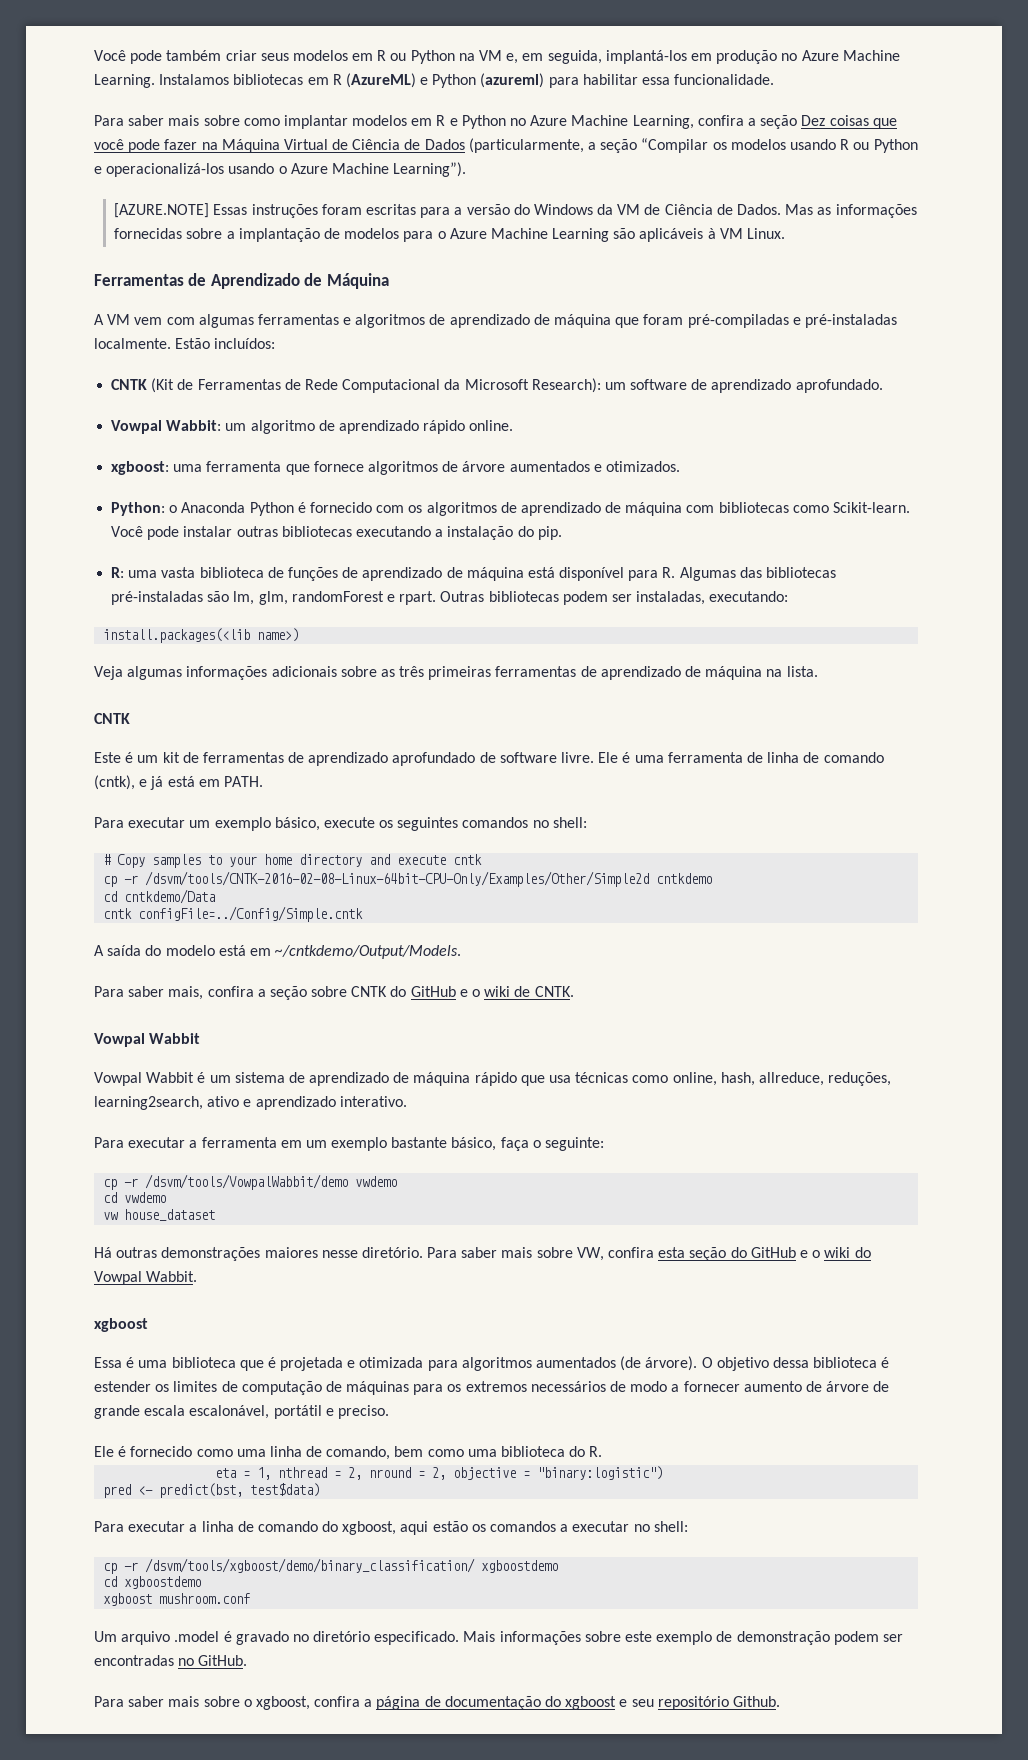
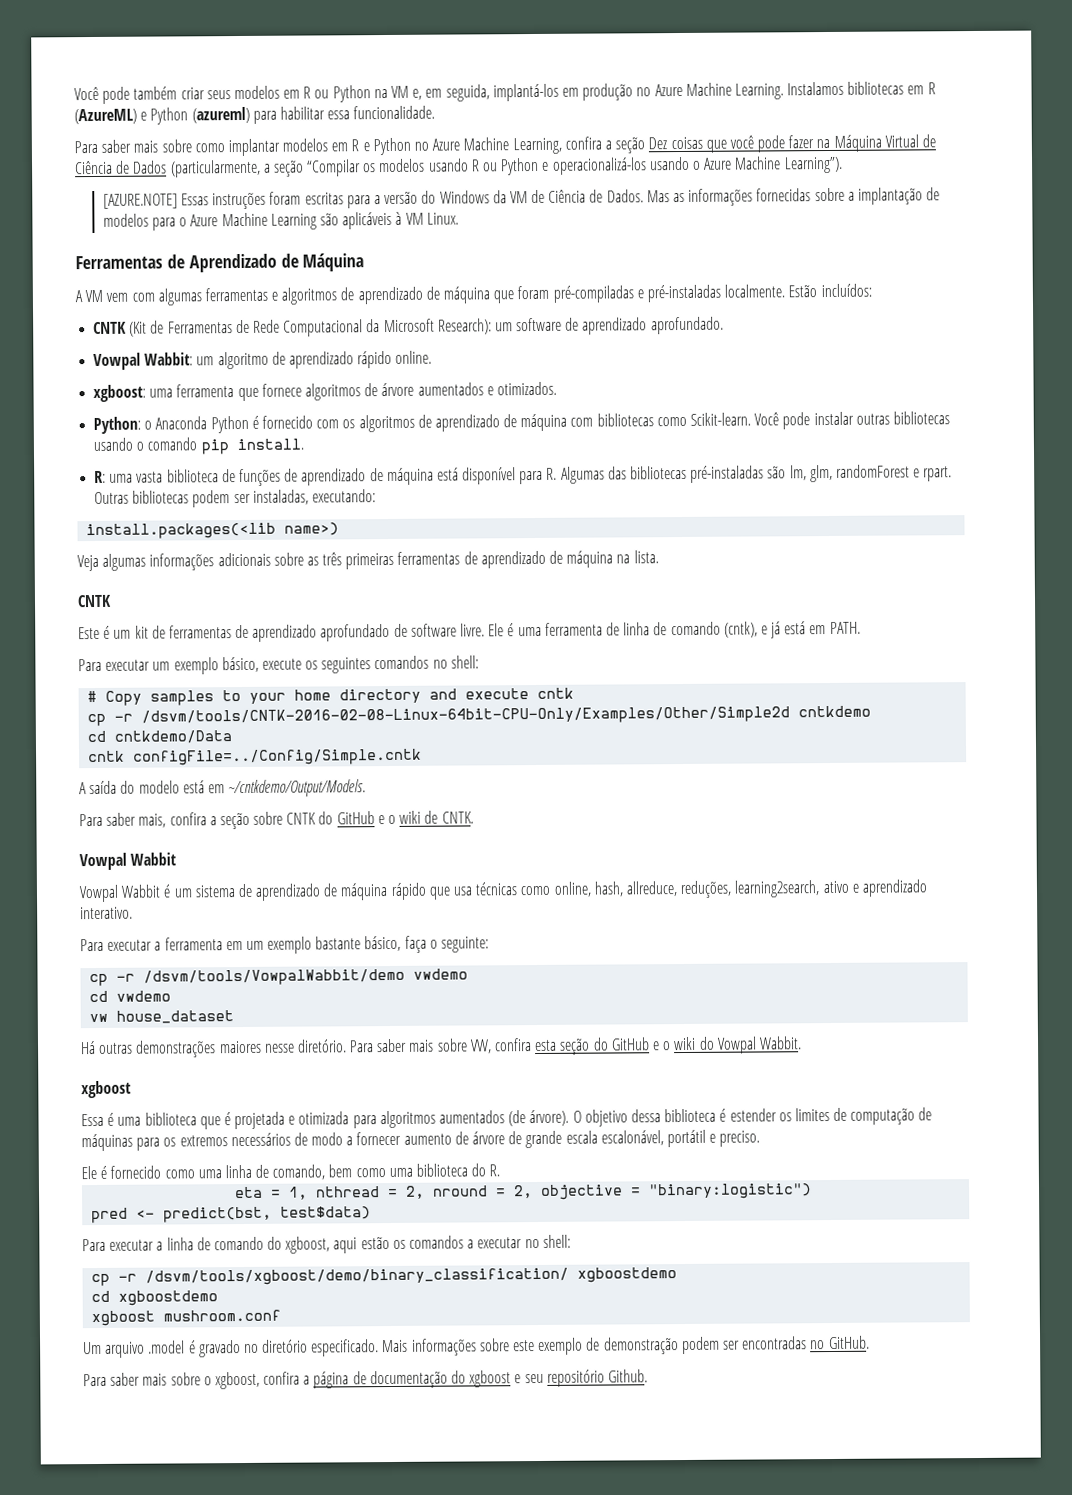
[355,526,562,540] executando a instalação do pip. -> [93,437,304,455] usando o comando pip install.

